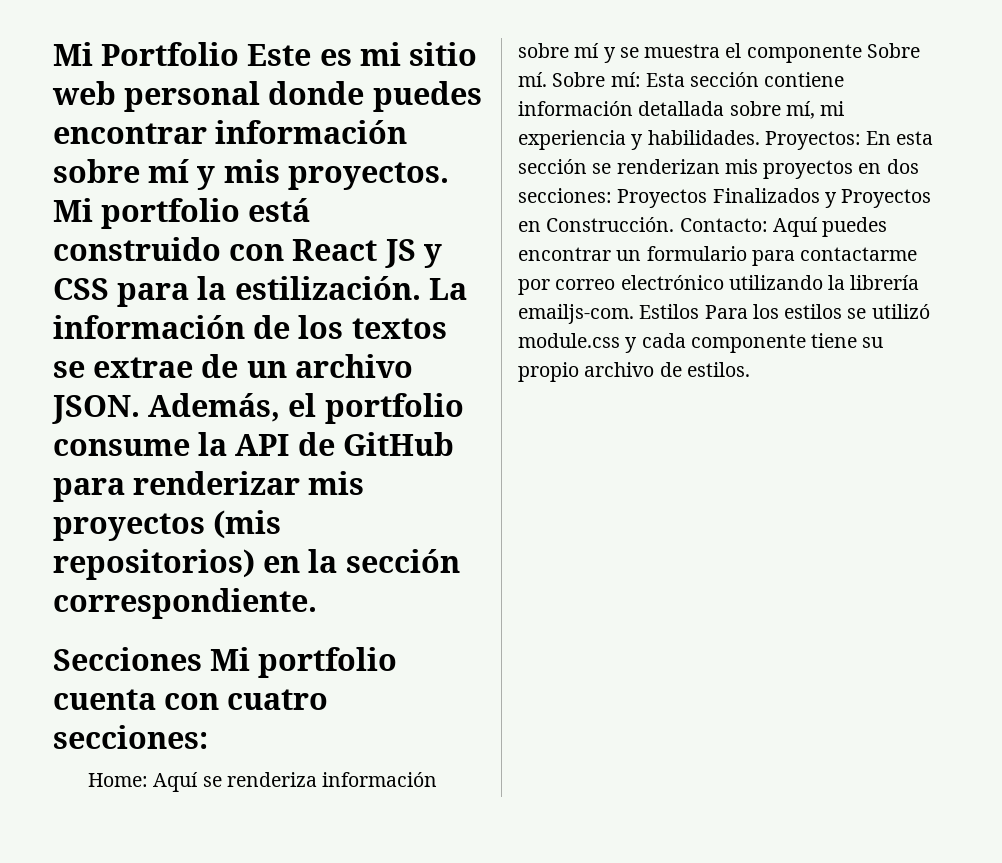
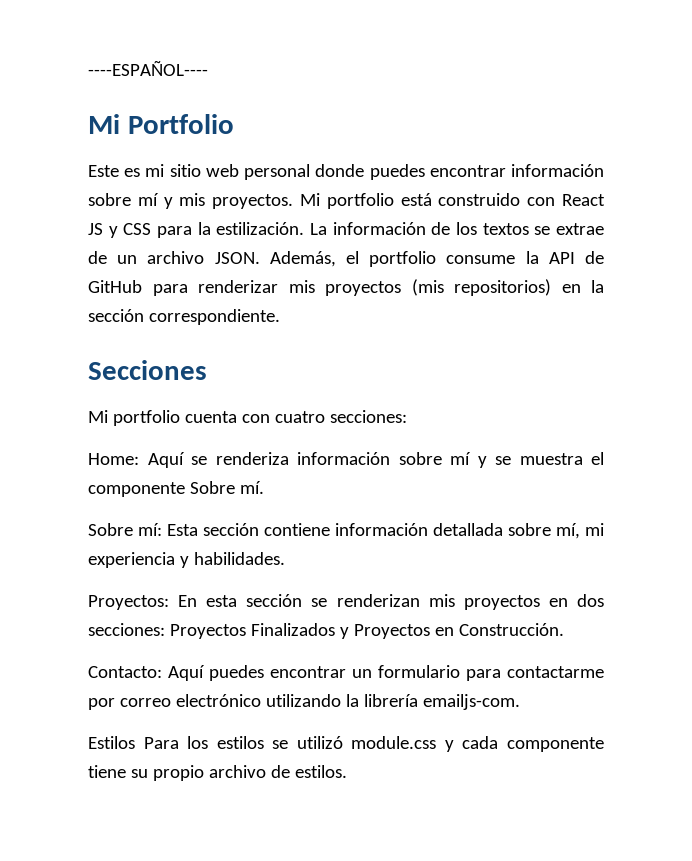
(53, 54) none -> [88,60,208,76] ----ESPAÑOL---- //
(240, 54) none -> (234, 124) //
(202, 659) none -> (207, 370) //
(547, 79) none -> (264, 487) //
(760, 137) none -> (285, 558) //
(675, 224) none -> (564, 629) //
(634, 314) none -> (520, 702) //

